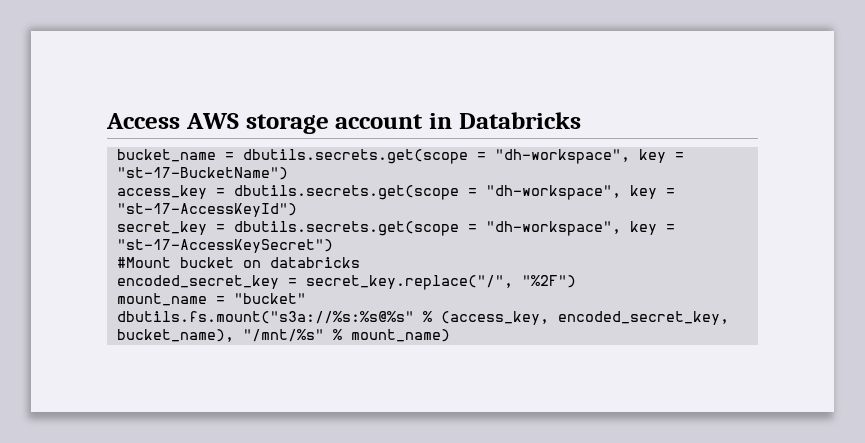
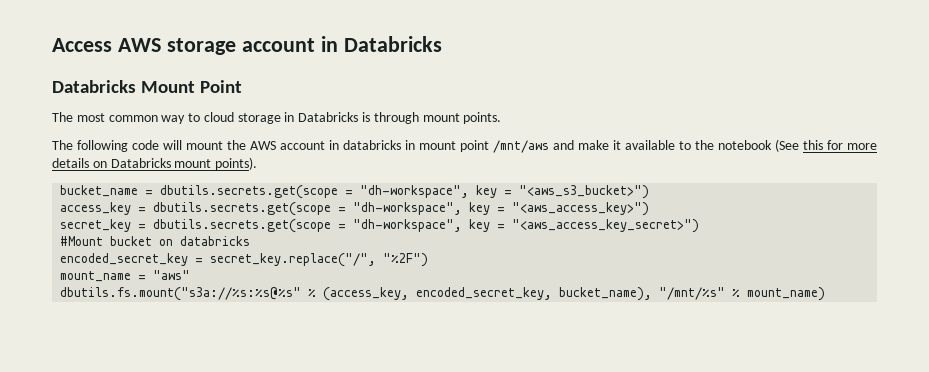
(581, 120) none -> [52,80,243,93] [52,112,502,124] [52,139,877,153] [52,157,258,170] // Databricks Mount Point // The most common way to cloud storage in Databricks is through mount points. // The following code will mount the AWS account in databricks in mount point /mnt/aws and make it available to the notebook (See this for more details on Databricks mount points).
[116,167,288,180] "st-17-BucketName") -> [519,185,650,199] "<aws_s3_bucket>")
[116,203,297,217] "st-17-AccessKeyId") -> [512,202,650,216] "<aws_access_key>")
[116,239,333,253] "st-17-AccessKeySecret") -> [512,219,700,233] "<aws_access_key_secret>")
[233,293,306,304] "bucket" -> [153,270,191,280] "aws"

